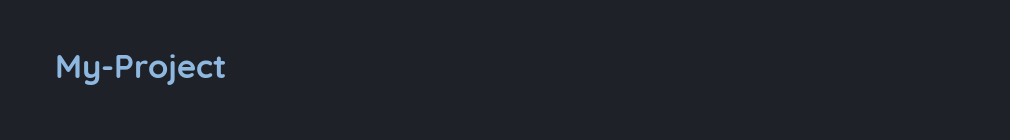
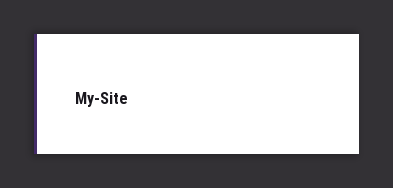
[55,54,227,85] My-Project -> [75,92,128,107] My-Site

